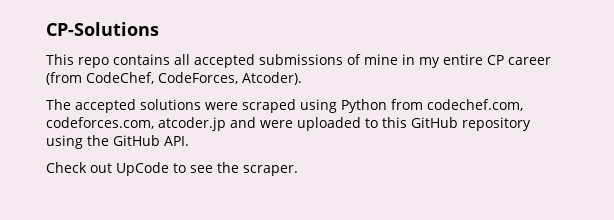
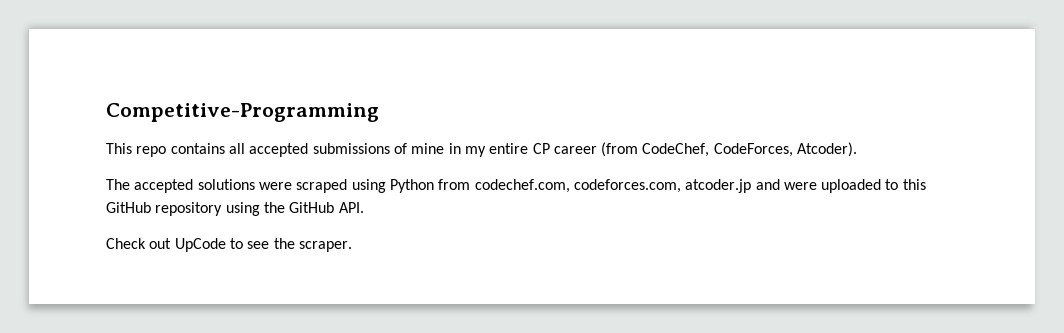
[46,22,159,36] CP-Solutions -> [106,103,379,122] Competitive-Programming

